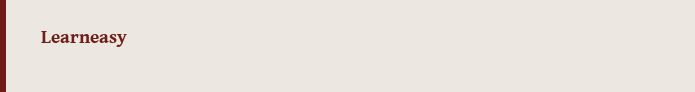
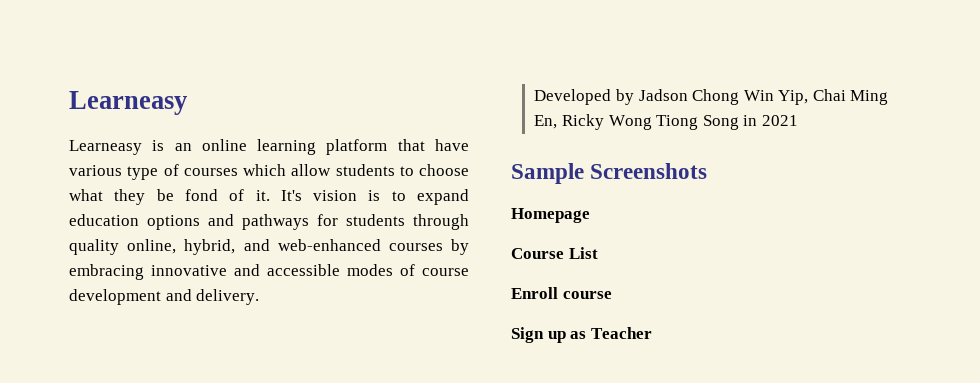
[41,31,127,47] Learneasy -> [69,91,187,115] [69,139,469,155] [69,164,469,180] [69,189,470,205] [69,214,469,230] [69,239,469,255] [69,264,469,280] [69,289,260,305] [534,89,889,105] [534,114,798,130] [511,163,708,184] [511,208,590,223] [511,247,598,259] [511,287,612,299] [511,327,652,343] Learneasy // Learneasy is an online learning platform that have various type of courses which allow students to choose what they be fond of it. It's vision is to expand education options and pathways for students through quality online, hybrid, and web-enhanced courses by embracing innovative and accessible modes of course development and delivery. // Developed by Jadson Chong Win Yip, Chai Ming En, Ricky Wong Tiong Song in 2021 // Sample Screenshots // Homepage // Course List // Enroll course // Sign up as Teacher

